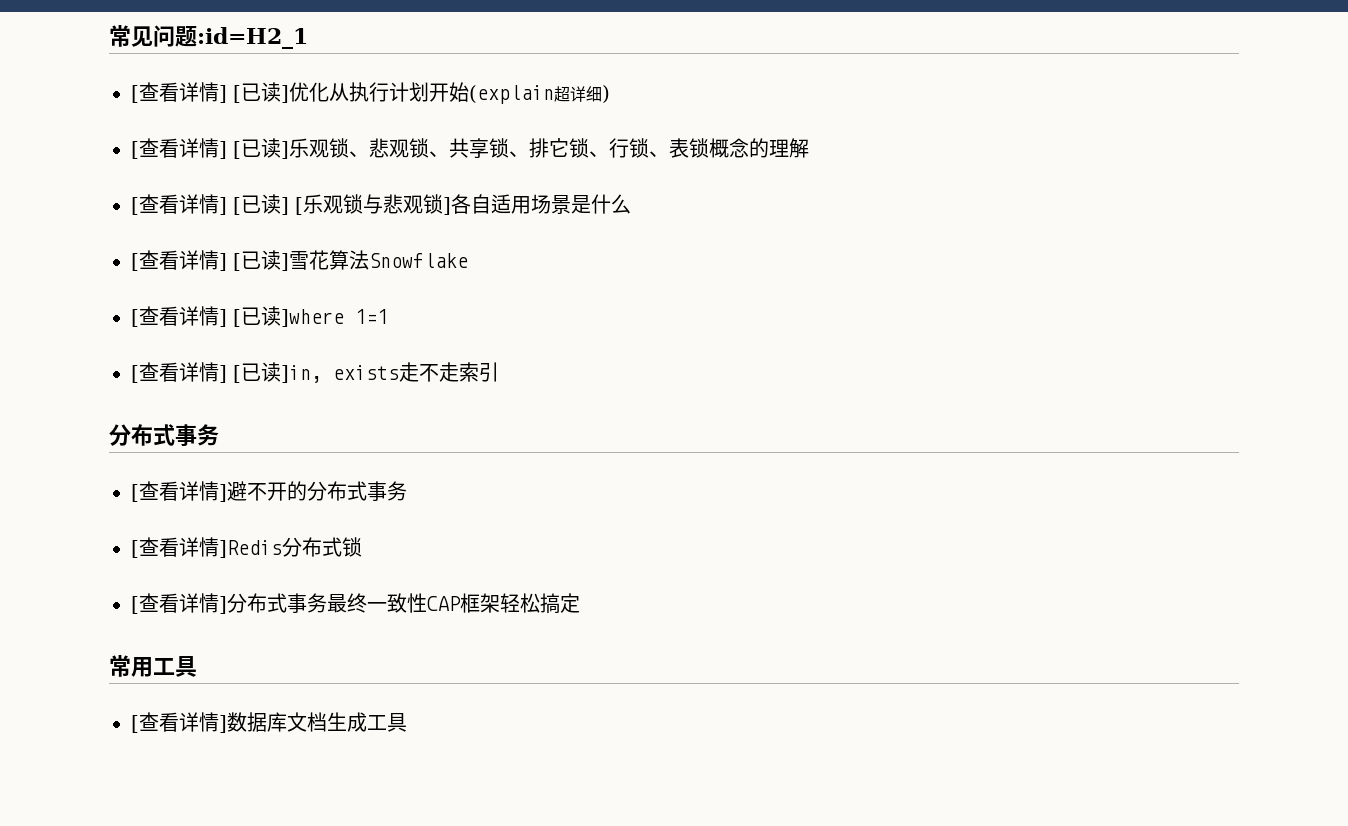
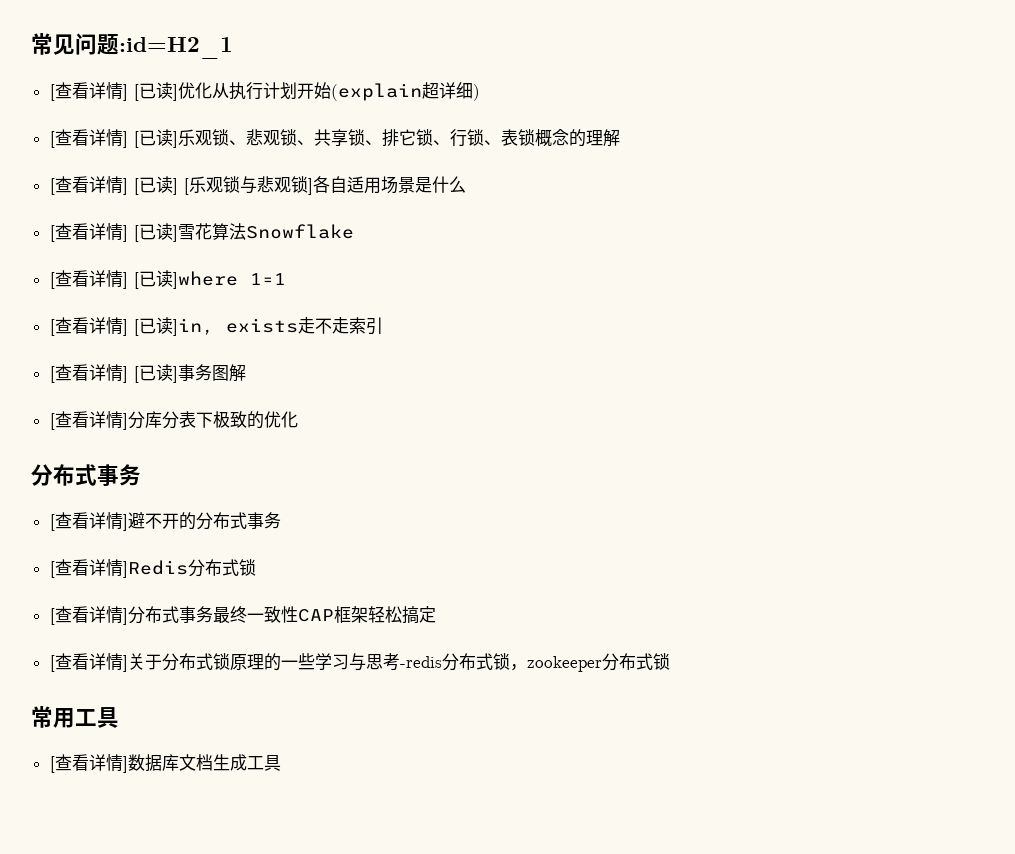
(499, 372) none -> [49,364,246,383] [49,411,298,430] // [查看详情] [已读]事务图解 // [查看详情]分库分表下极致的优化
(580, 603) none -> [49,653,670,672] // [查看详情]关于分布式锁原理的一些学习与思考-redis分布式锁，zookeeper分布式锁

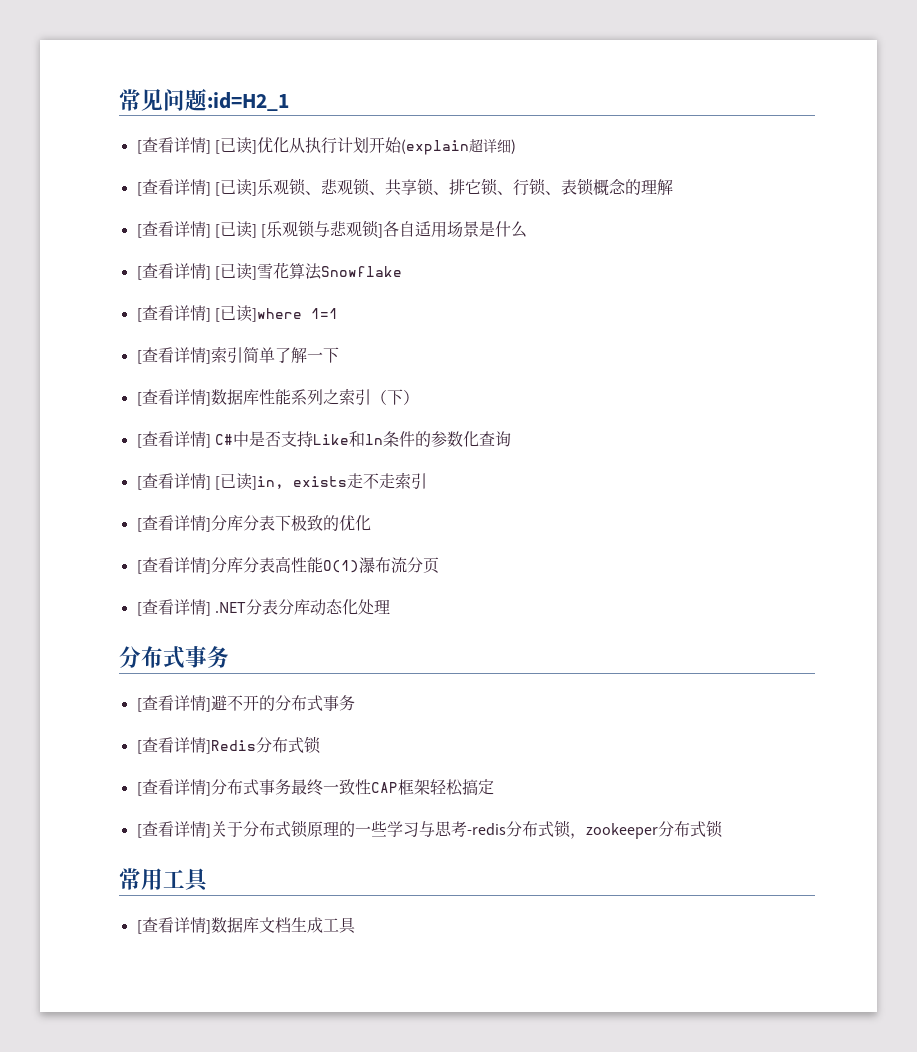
(286, 279) none -> [136,346,339,364] [136,388,419,406] [136,431,511,448] // [查看详情]索引简单了解一下 // [查看详情]数据库性能系列之索引（下） // [查看详情] C#中是否支持Like和ln条件的参数化查询
[133,364,246,383] [49,411,298,430] [已读]事务图解 // [查看详情]分库分表下极致的优化 -> [210,515,371,531] [136,556,439,574] [136,599,390,616] 分库分表下极致的优化 // [查看详情]分库分表高性能O(1)瀑布流分页 // [查看详情] .NET分表分库动态化处理

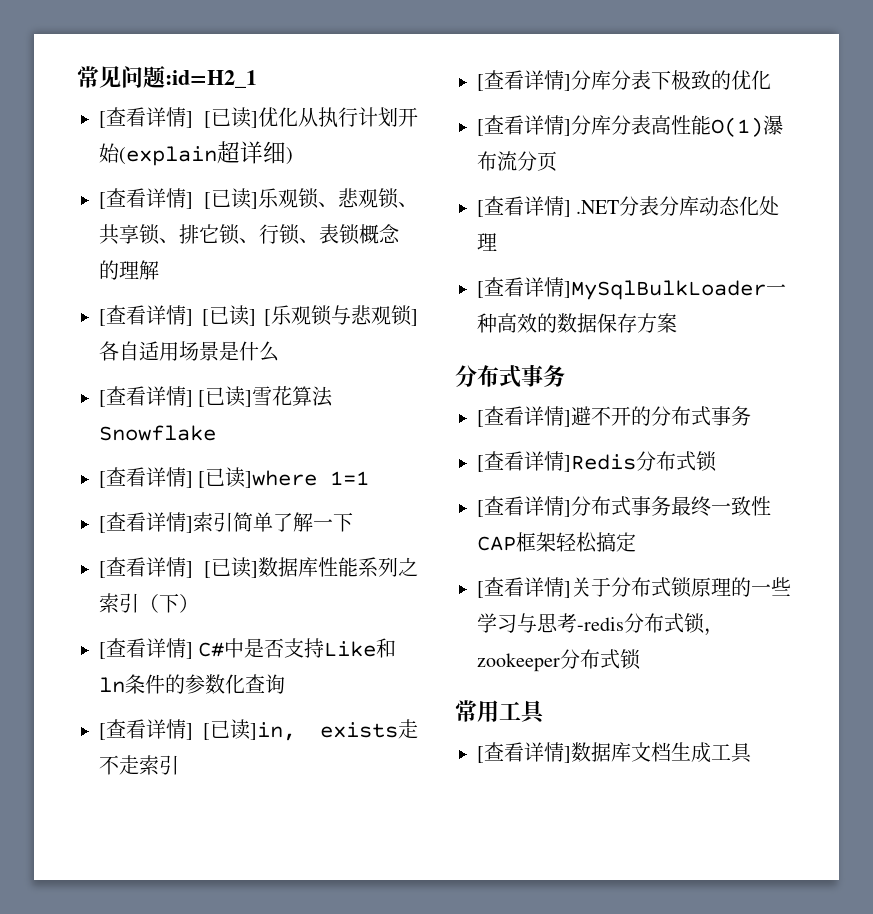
(211, 399) none -> [204,557,258,578] [已读]
(390, 606) none -> [477,277,786,300] [477,313,677,333] // [查看详情]MySqlBulkLoader一种高效的数据保存方案

